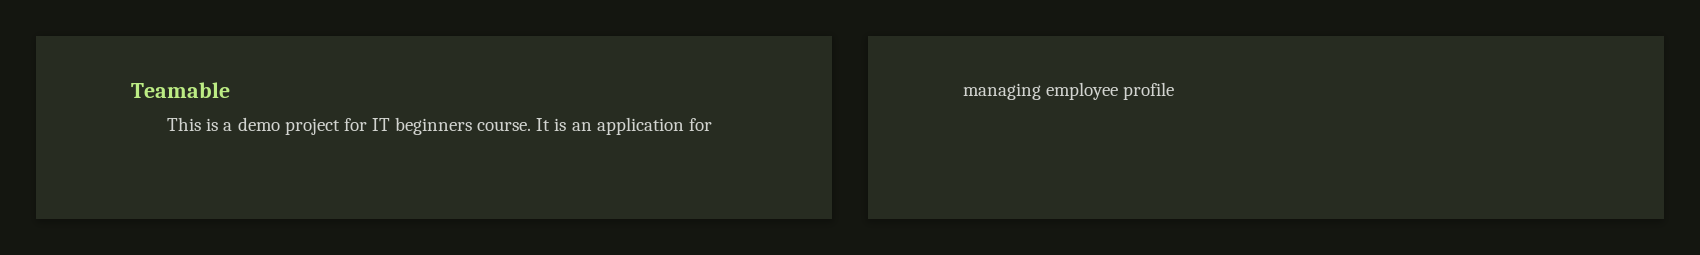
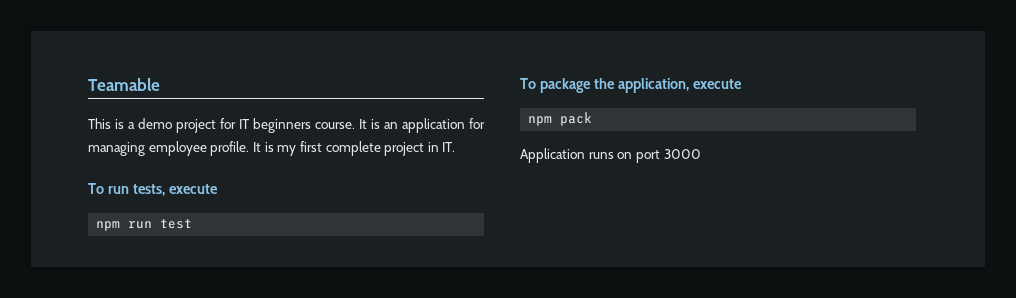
[1123,82,1175,100] profile -> [210,141,456,156] [88,183,218,196] [96,219,193,231] [520,78,742,93] [528,112,593,126] [520,148,701,163] profile. It is my first complete project in IT. // To run tests, execute // npm run test // To package the application, execute // npm pack // Application runs on port 3000

